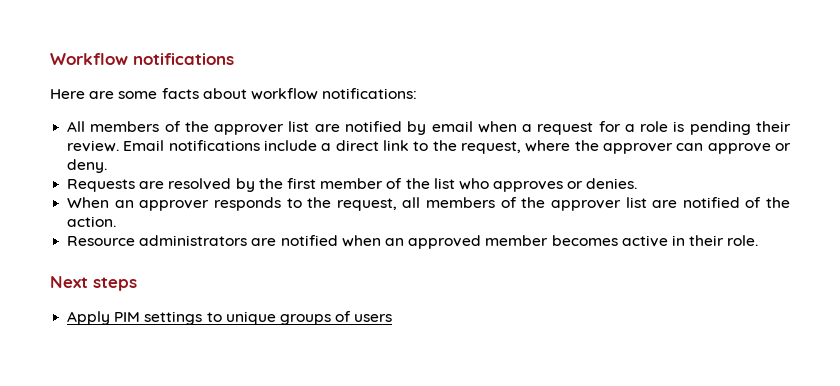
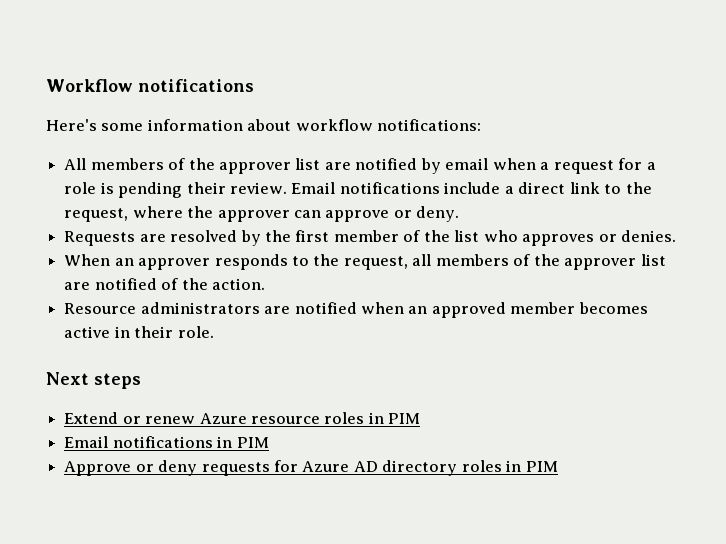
[50,88,199,99] Here are some facts -> [46,119,243,131] Here's some information
[67,311,393,325] Apply PIM settings to unique groups of users -> [64,412,421,424] [64,436,269,448] [64,460,558,476] Extend or renew Azure resource roles in PIM // Email notifications in PIM // Approve or deny requests for Azure AD directory roles in PIM

